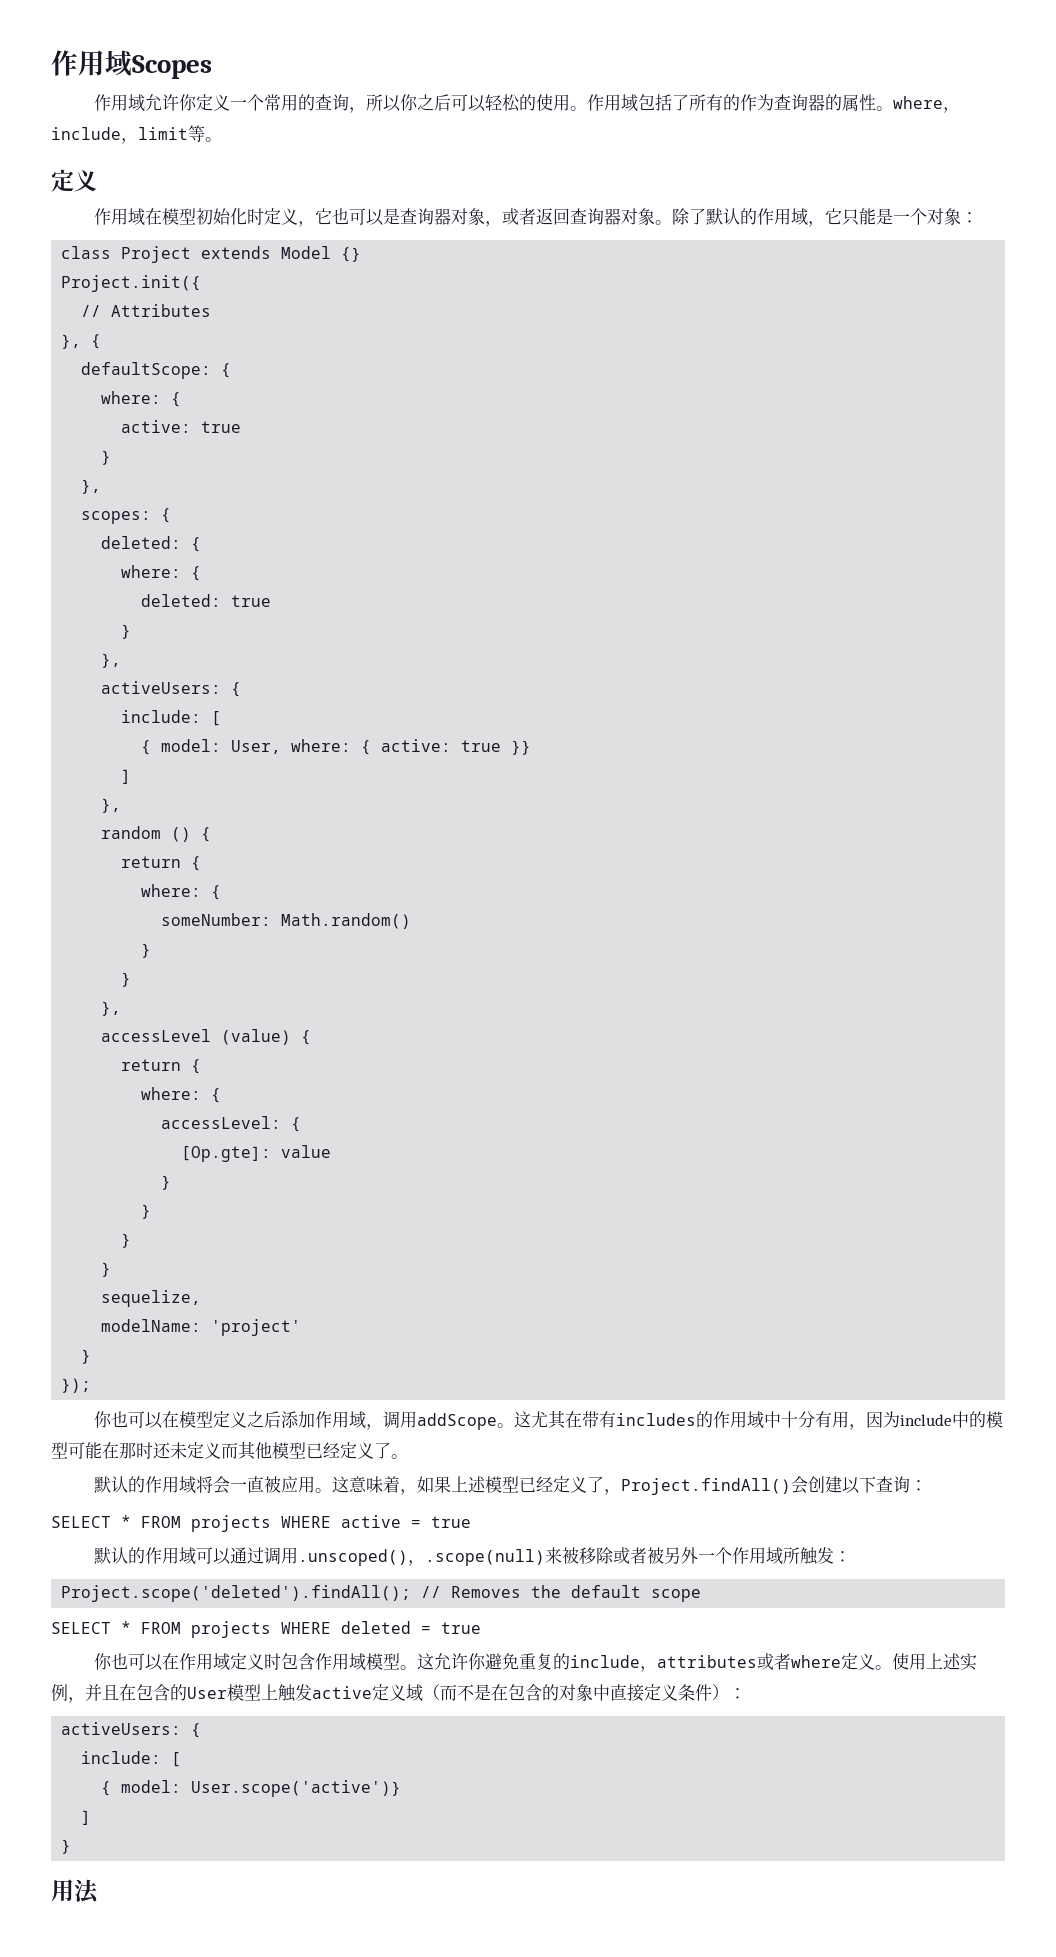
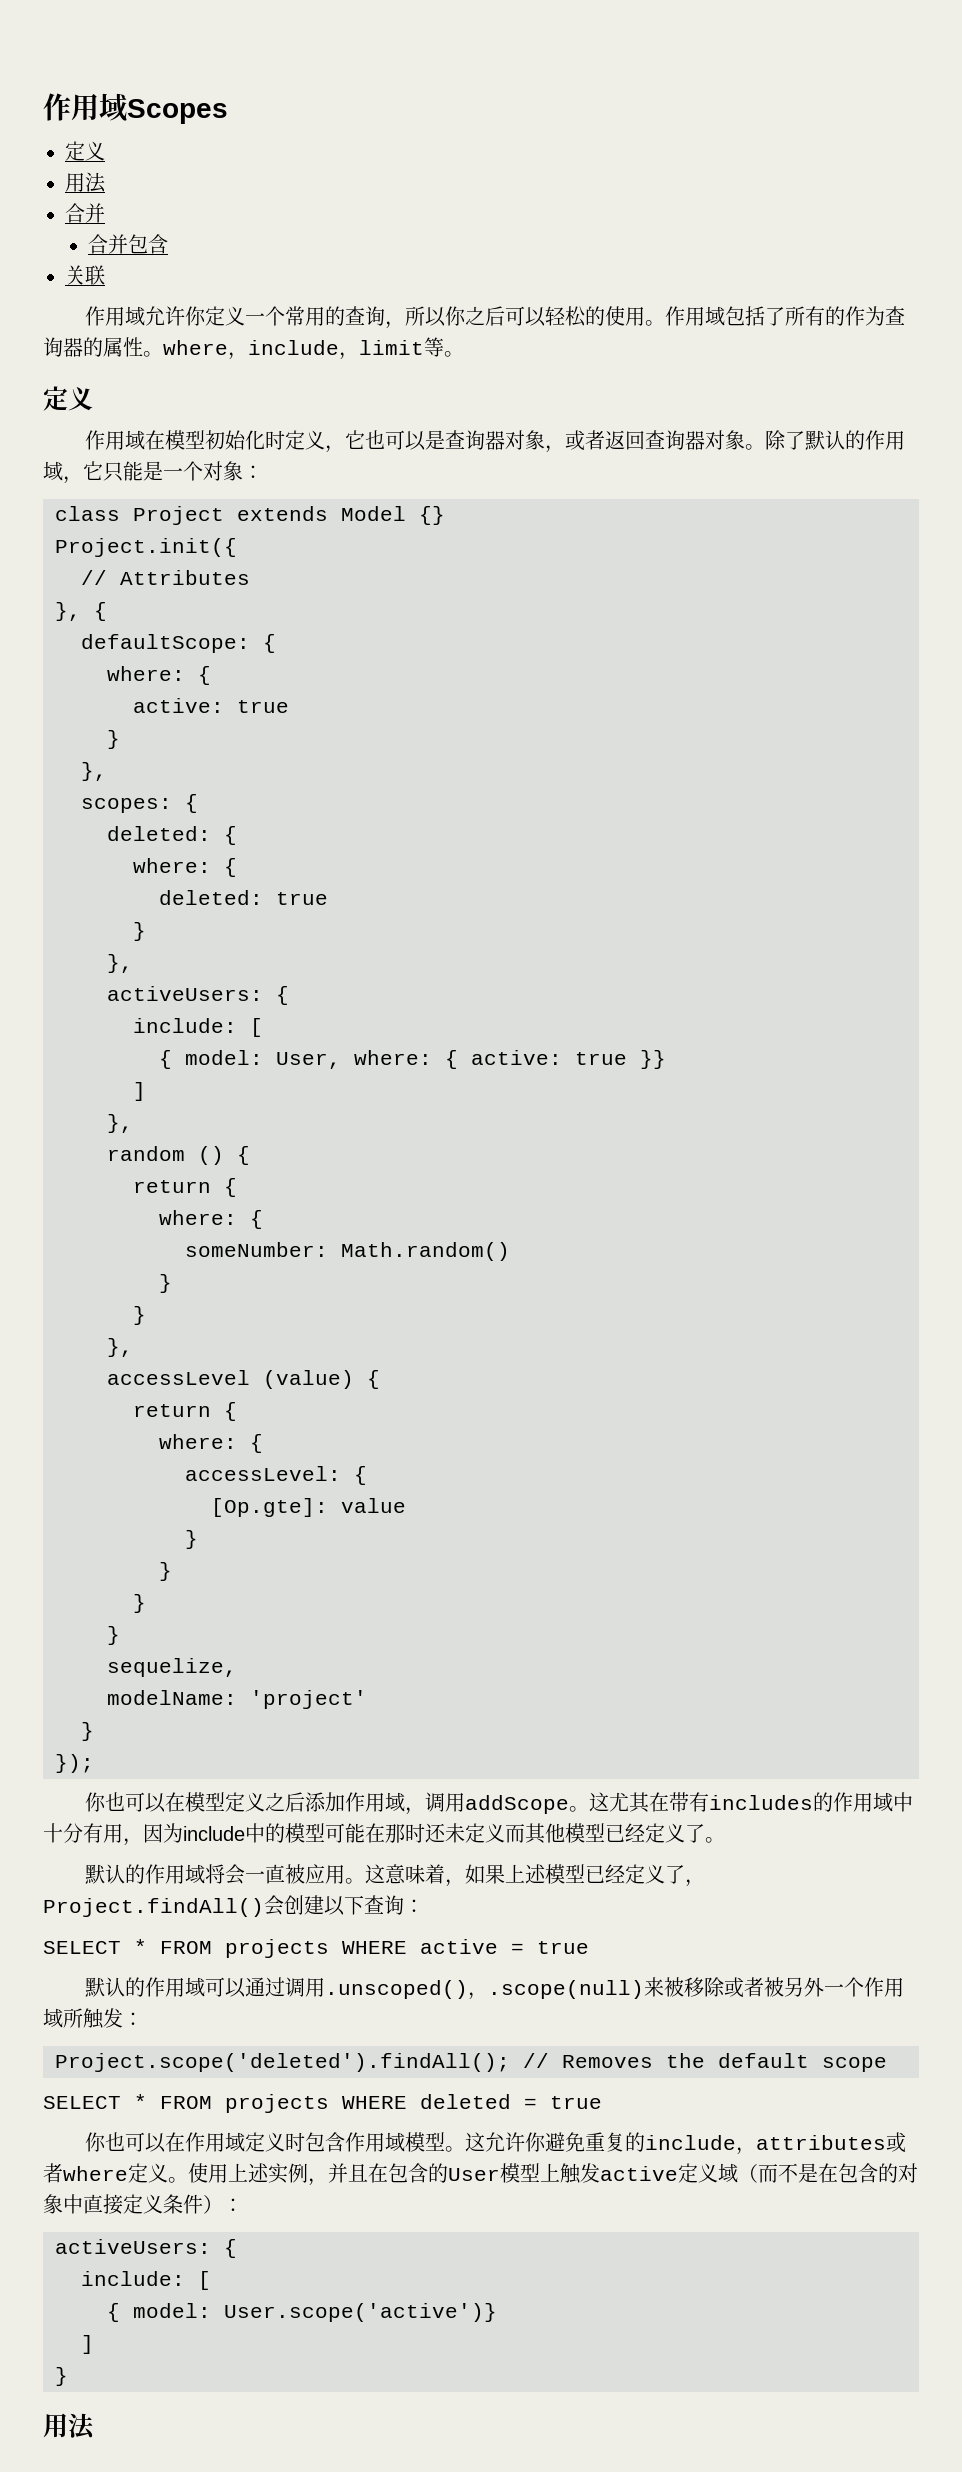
(212, 67) none -> [65,141,105,161] [65,172,106,193] [65,203,105,223] [87,234,168,254] [65,265,105,285] // 定义 // 用法 // 合并 // 合并包含 // 关联

